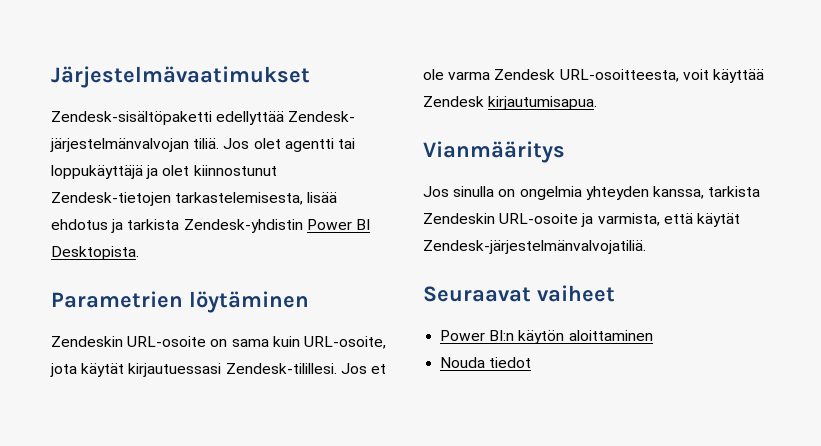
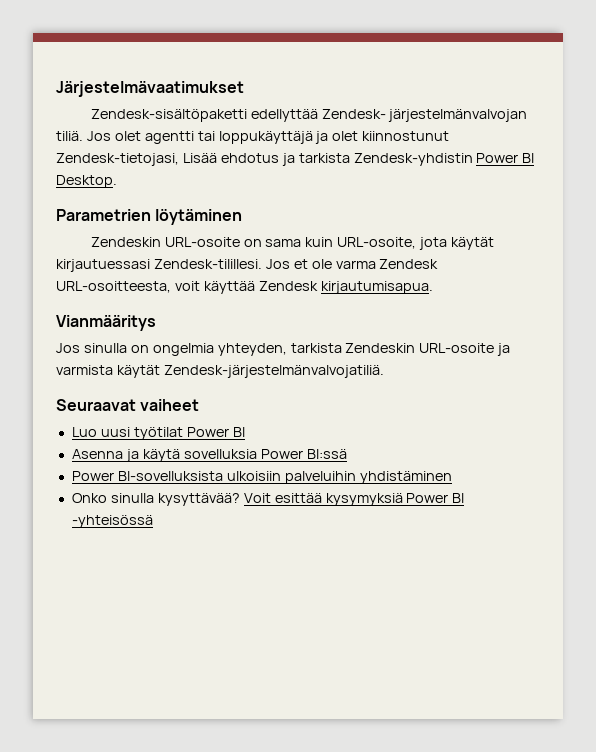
[51,192,338,206] Zendesk-tietojen tarkastelemisesta, lisää -> [56,153,217,166] Zendesk-tietojasi, Lisää
[51,246,139,260] Desktopista. -> [56,175,117,188] Desktop.
[585,186,704,200] yhteyden kanssa, -> [217,343,287,356] yhteyden,
[597,213,693,226] varmista, että -> [56,365,113,375] varmista
[440,330,653,344] [440,357,532,368] Power BI:n käytön aloittaminen // Nouda tiedot -> [71,427,245,440] [71,449,347,462] [71,471,452,484] [71,493,465,506] [71,515,153,528] Luo uusi työtilat Power BI // Asenna ja käytä sovelluksia Power BI:ssä // Power BI-sovelluksista ulkoisiin palveluihin yhdistäminen // Onko sinulla kysyttävää? Voit esittää kysymyksiä Power BI -yhteisössä

